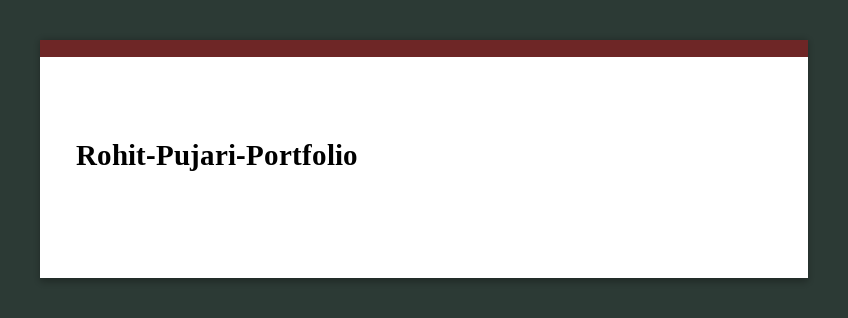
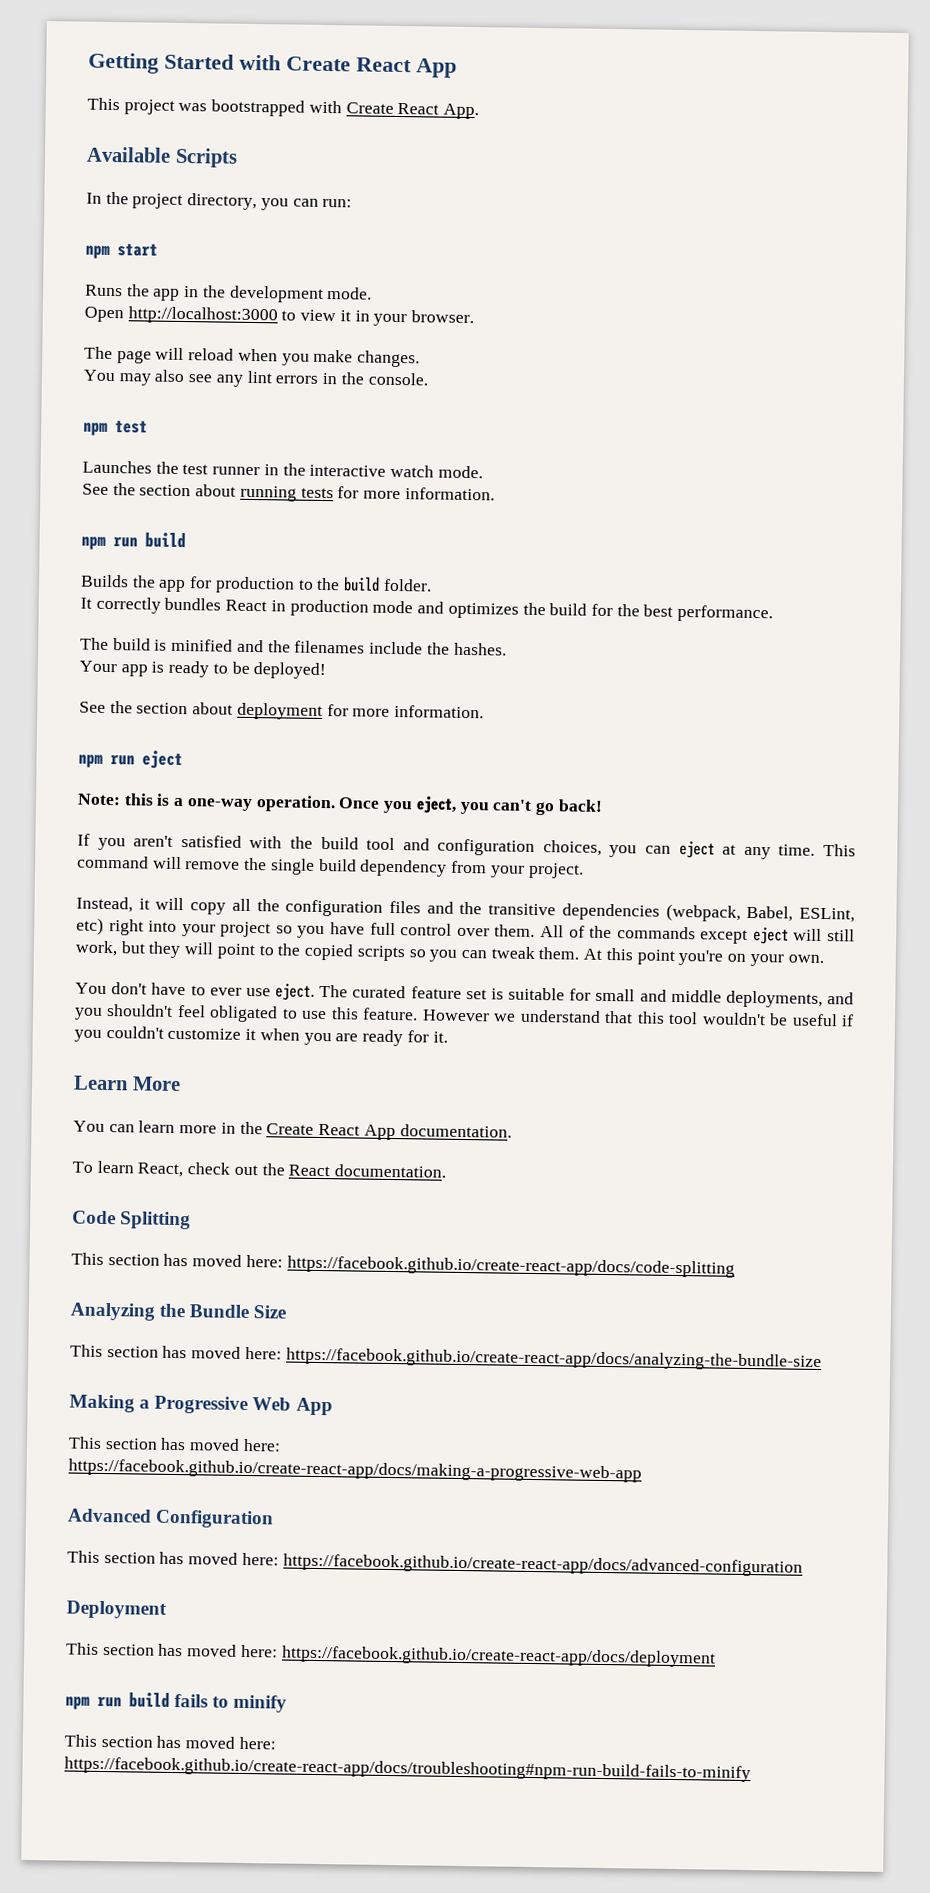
[76,144,358,171] Rohit-Pujari-Portfolio -> [88,52,457,78] [87,97,480,120] [86,146,238,168] [86,191,353,211] [85,243,158,259] [85,284,373,303] [84,306,475,327] [84,346,421,368] [83,369,428,387] [83,420,148,436] [82,460,483,479] [82,483,495,502] [81,532,186,550] [80,574,432,594] [80,596,774,623] [80,637,507,656] [79,660,327,680] [79,701,485,720] [78,750,183,770] [77,793,603,816] [77,833,857,860] [77,855,584,879] [76,896,855,923] [76,917,855,945] [75,940,824,967] [75,982,854,1008] [74,1004,855,1027] [74,1025,448,1047] [73,1075,181,1092] [73,1120,512,1141] [72,1160,447,1178] [72,1210,192,1230] [71,1252,735,1278] [70,1302,287,1321] [70,1344,822,1372] [69,1394,333,1416] [68,1436,281,1452] [68,1458,642,1483] [67,1508,275,1529] [67,1550,803,1577] [66,1600,167,1619] [66,1642,716,1668] [65,1692,288,1713] [64,1734,276,1750] [64,1756,751,1783] Getting Started with Create React App // This project was bootstrapped with Create React App. // Available Scripts // In the project directory, you can run: // npm start // Runs the app in the development mode. // Open http://localhost:3000 to view it in your browser. // The page will reload when you make changes. // You may also see any lint errors in the console. // npm test // Launches the test runner in the interactive watch mode. // See the section about running tests for more information. // npm run build // Builds the app for production to the build folder. // It correctly bundles React in production mode and optimizes the build for the best performance. // The build is minified and the filenames include the hashes. // Your app is ready to be deployed! // See the section about deployment for more information. // npm run eject // Note: this is a one-way operation. Once you eject, you can't go back! // If you aren't satisfied with the build tool and configuration choices, you can eject at any time. This command will remove the single build dependency from your project. // Instead, it will copy all the configuration files and the transitive dependencies (webpack, Babel, ESLint, etc) right into your project so you have full control over them. All of the commands except eject will still work, but they will point to the copied scripts so you can tweak them. At this point you're on your own. // You don't have to ever use eject. The curated feature set is suitable for small and middle deployments, and you shouldn't feel obligated to use this feature. However we understand that this tool wouldn't be useful if you couldn't customize it when you are ready for it. // Learn More // You can learn more in the Create React App documentation. // To learn React, check out the React documentation. // Code Splitting // This section has moved here: https://facebook.github.io/create-react-app/docs/code-splitting // Analyzing the Bundle Size // This section has moved here: https://facebook.github.io/create-react-app/docs/analyzing-the-bundle-size // Making a Progressive Web App // This section has moved here: https://facebook.github.io/create-react-app/docs/making-a-progressive-web-app // Advanced Configuration // This section has moved here: https://facebook.github.io/create-react-app/docs/advanced-configuration // Deployment // This section has moved here: https://facebook.github.io/create-react-app/docs/deployment // npm run build fails to minify // This section has moved here: https://facebook.github.io/create-react-app/docs/troubleshooting#npm-run-build-fails-to-minify

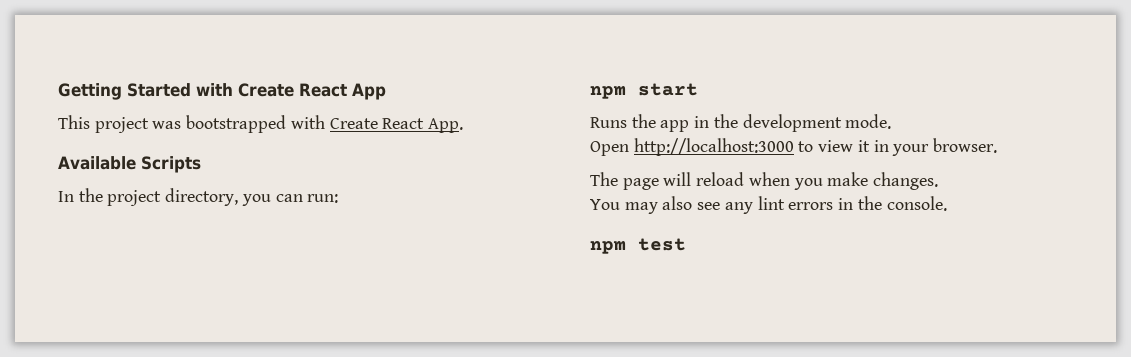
[82,460,483,479] [82,483,495,502] [81,532,186,550] [80,574,432,594] [80,596,774,623] [80,637,507,656] [79,660,327,680] [79,701,485,720] [78,750,183,770] [77,793,603,816] [77,833,857,860] [77,855,584,879] [76,896,855,923] [76,917,855,945] [75,940,824,967] [75,982,854,1008] [74,1004,855,1027] [74,1025,448,1047] [73,1075,181,1092] [73,1120,512,1141] [72,1160,447,1178] [72,1210,192,1230] [71,1252,735,1278] [70,1302,287,1321] [70,1344,822,1372] [69,1394,333,1416] [68,1436,281,1452] [68,1458,642,1483] [67,1508,275,1529] [67,1550,803,1577] [66,1600,167,1619] [66,1642,716,1668] [65,1692,288,1713] [64,1734,276,1750] [64,1756,751,1783] // Launches the test runner in the interactive watch mode. // See the section about running tests for more information. // npm run build // Builds the app for production to the build folder. // It correctly bundles React in production mode and optimizes the build for the best performance. // The build is minified and the filenames include the hashes. // Your app is ready to be deployed! // See the section about deployment for more information. // npm run eject // Note: this is a one-way operation. Once you eject, you can't go back! // If you aren't satisfied with the build tool and configuration choices, you can eject at any time. This command will remove the single build dependency from your project. // Instead, it will copy all the configuration files and the transitive dependencies (webpack, Babel, ESLint, etc) right into your project so you have full control over them. All of the commands except eject will still work, but they will point to the copied scripts so you can tweak them. At this point you're on your own. // You don't have to ever use eject. The curated feature set is suitable for small and middle deployments, and you shouldn't feel obligated to use this feature. However we understand that this tool wouldn't be useful if you couldn't customize it when you are ready for it. // Learn More // You can learn more in the Create React App documentation. // To learn React, check out the React documentation. // Code Splitting // This section has moved here: https://facebook.github.io/create-react-app/docs/code-splitting // Analyzing the Bundle Size // This section has moved here: https://facebook.github.io/create-react-app/docs/analyzing-the-bundle-size // Making a Progressive Web App // This section has moved here: https://facebook.github.io/create-react-app/docs/making-a-progressive-web-app // Advanced Configuration // This section has moved here: https://facebook.github.io/create-react-app/docs/advanced-configuration // Deployment // This section has moved here: https://facebook.github.io/create-react-app/docs/deployment // npm run build fails to minify // This section has moved here: https://facebook.github.io/create-react-app/docs/troubleshooting#npm-run-build-fails-to-minify -> (686, 244) none

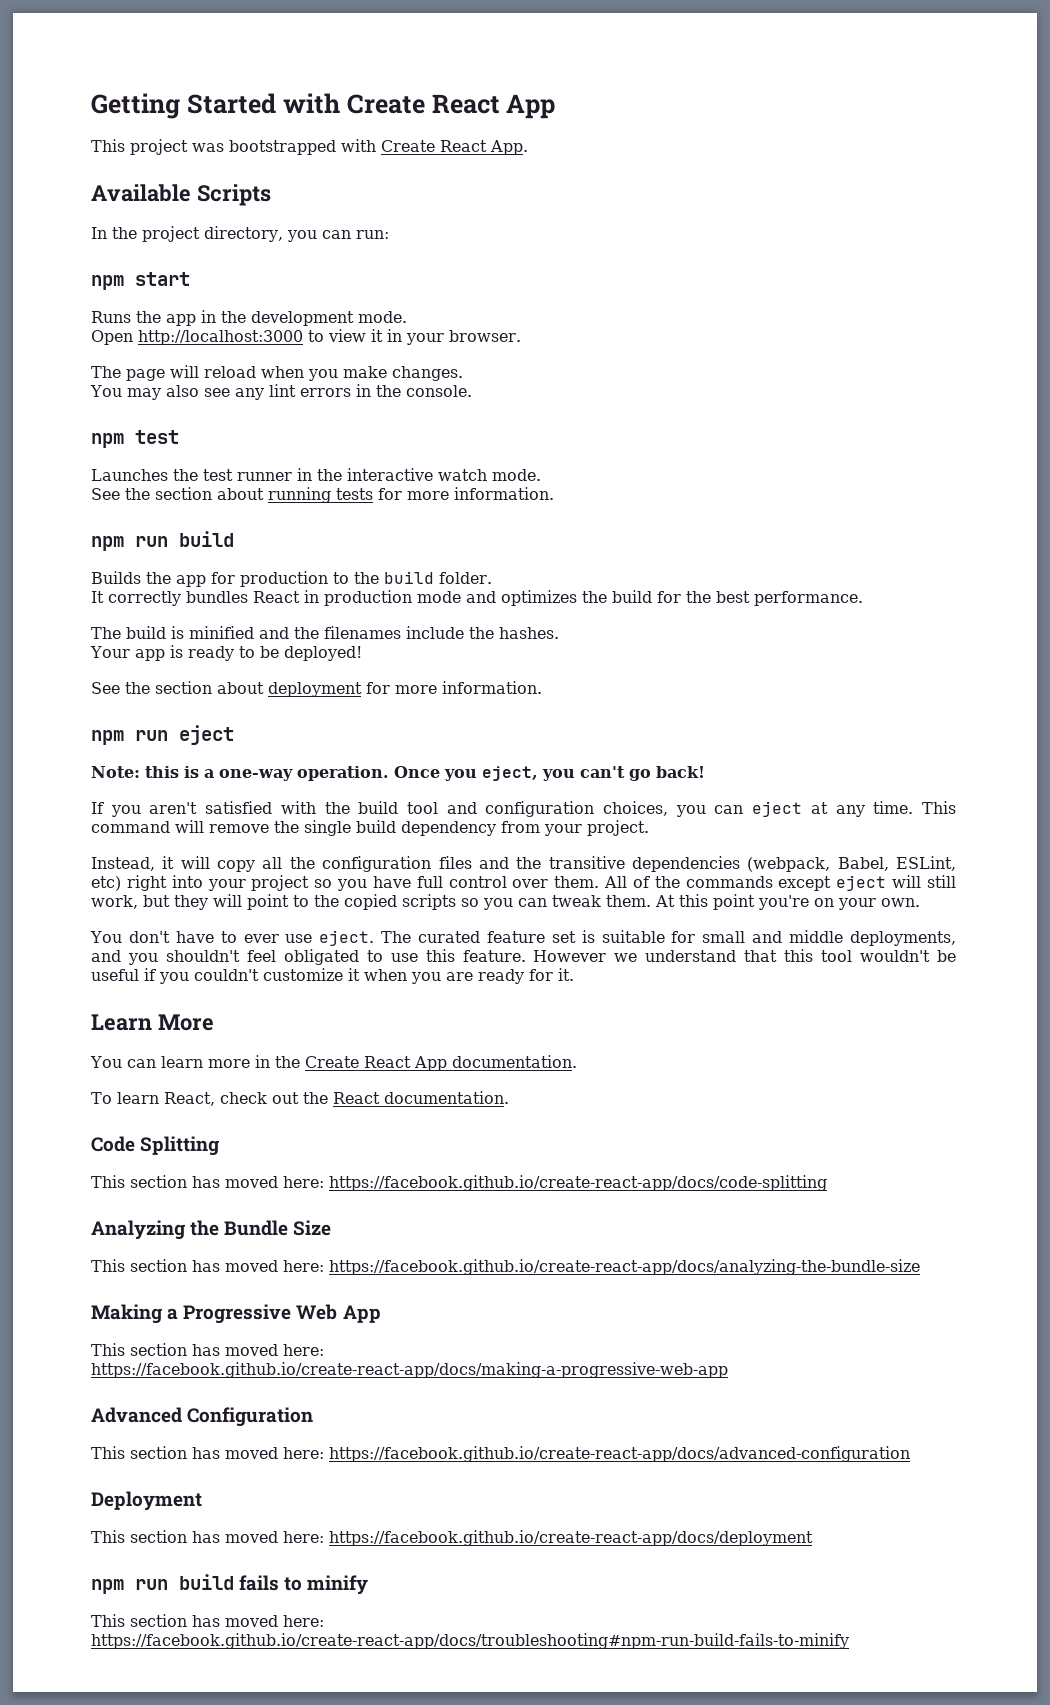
(686, 244) none -> [91,468,541,481] [91,487,554,503] [91,531,234,551] [91,571,492,587] [91,590,863,606] [91,626,559,639] [90,645,362,661] [91,681,542,697] [91,725,234,745] [91,766,705,781] [91,801,957,817] [91,820,649,836] [91,856,956,872] [91,875,957,891] [91,894,920,910] [90,930,957,946] [91,949,956,965] [91,968,574,984] [91,1014,214,1031] [90,1055,577,1071] [91,1091,509,1106] [91,1136,220,1156] [91,1175,827,1191] [91,1220,332,1240] [91,1259,920,1275] [91,1304,381,1324] [91,1343,324,1356] [91,1362,728,1378] [91,1407,314,1427] [91,1446,910,1462] [91,1491,202,1511] [91,1530,813,1546] [91,1574,369,1595] [91,1614,324,1627] [91,1633,849,1649] // Launches the test runner in the interactive watch mode. // See the section about running tests for more information. // npm run build // Builds the app for production to the build folder. // It correctly bundles React in production mode and optimizes the build for the best performance. // The build is minified and the filenames include the hashes. // Your app is ready to be deployed! // See the section about deployment for more information. // npm run eject // Note: this is a one-way operation. Once you eject, you can't go back! // If you aren't satisfied with the build tool and configuration choices, you can eject at any time. This command will remove the single build dependency from your project. // Instead, it will copy all the configuration files and the transitive dependencies (webpack, Babel, ESLint, etc) right into your project so you have full control over them. All of the commands except eject will still work, but they will point to the copied scripts so you can tweak them. At this point you're on your own. // You don't have to ever use eject. The curated feature set is suitable for small and middle deployments, and you shouldn't feel obligated to use this feature. However we understand that this tool wouldn't be useful if you couldn't customize it when you are ready for it. // Learn More // You can learn more in the Create React App documentation. // To learn React, check out the React documentation. // Code Splitting // This section has moved here: https://facebook.github.io/create-react-app/docs/code-splitting // Analyzing the Bundle Size // This section has moved here: https://facebook.github.io/create-react-app/docs/analyzing-the-bundle-size // Making a Progressive Web App // This section has moved here: https://facebook.github.io/create-react-app/docs/making-a-progressive-web-app // Advanced Configuration // This section has moved here: https://facebook.github.io/create-react-app/docs/advanced-configuration // Deployment // This section has moved here: https://facebook.github.io/create-react-app/docs/deployment // npm run build fails to minify // This section has moved here: https://facebook.github.io/create-react-app/docs/troubleshooting#npm-run-build-fails-to-minify

